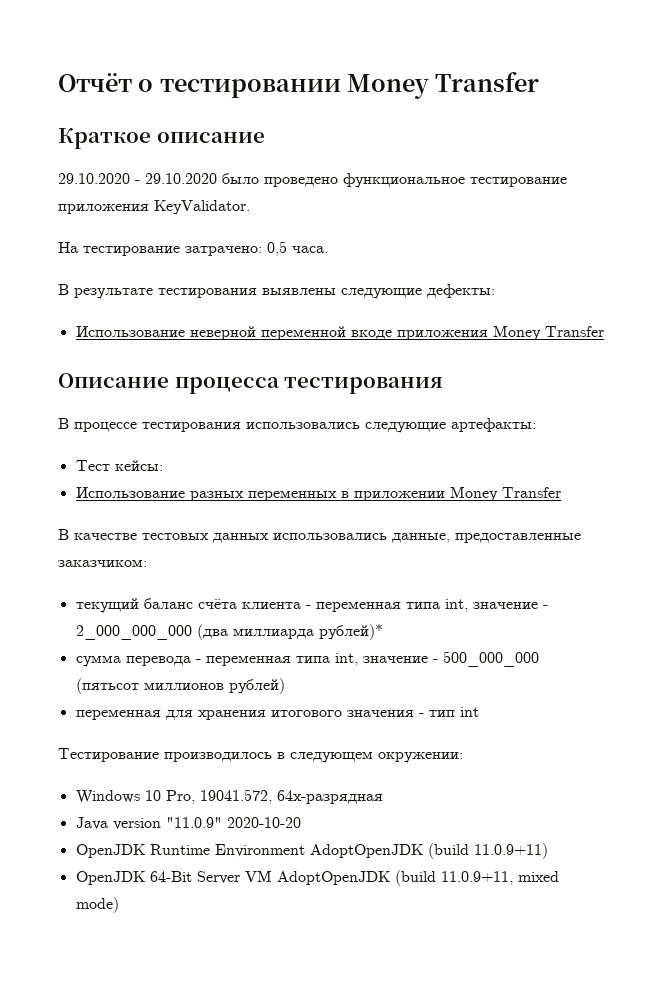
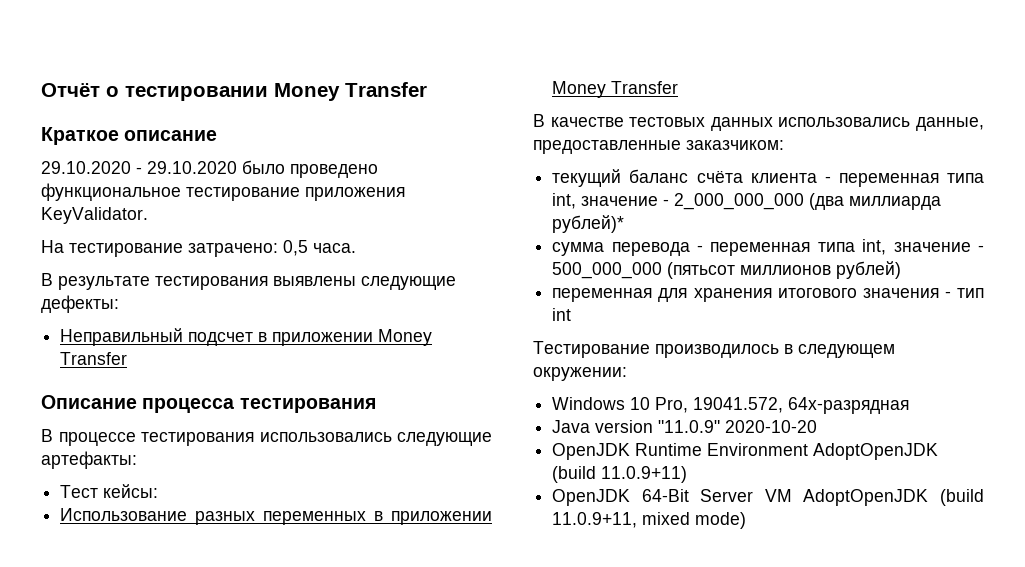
[75,326,488,340] Использование неверной переменной вкоде приложения -> [60,328,374,346] Неправильный подсчет в приложении

